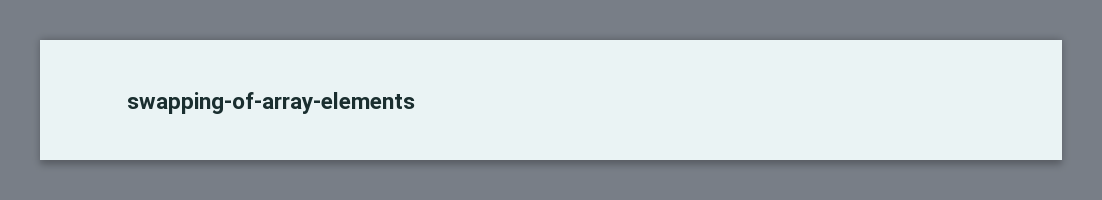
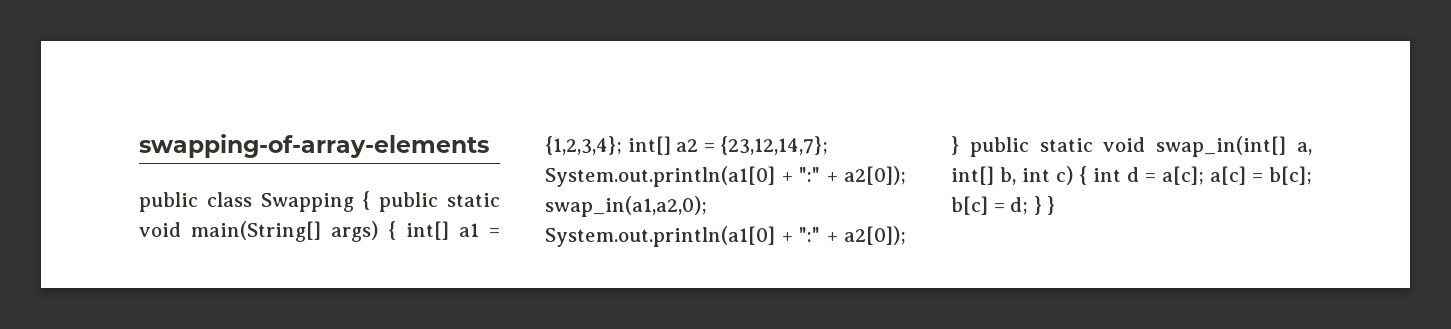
(415, 103) none -> [139,191,500,212] [139,221,500,242] [545,136,829,155] [545,166,906,187] [545,196,707,217] [545,226,906,247] [951,136,1312,157] [951,166,1312,185] [951,196,1056,215] // public class Swapping { public static void main(String[] args) { int[] a1 = {1,2,3,4}; int[] a2 = {23,12,14,7}; System.out.println(a1[0] + ":" + a2[0]); swap_in(a1,a2,0); System.out.println(a1[0] + ":" + a2[0]); } public static void swap_in(int[] a, int[] b, int c) { int d = a[c]; a[c] = b[c]; b[c] = d; } }

